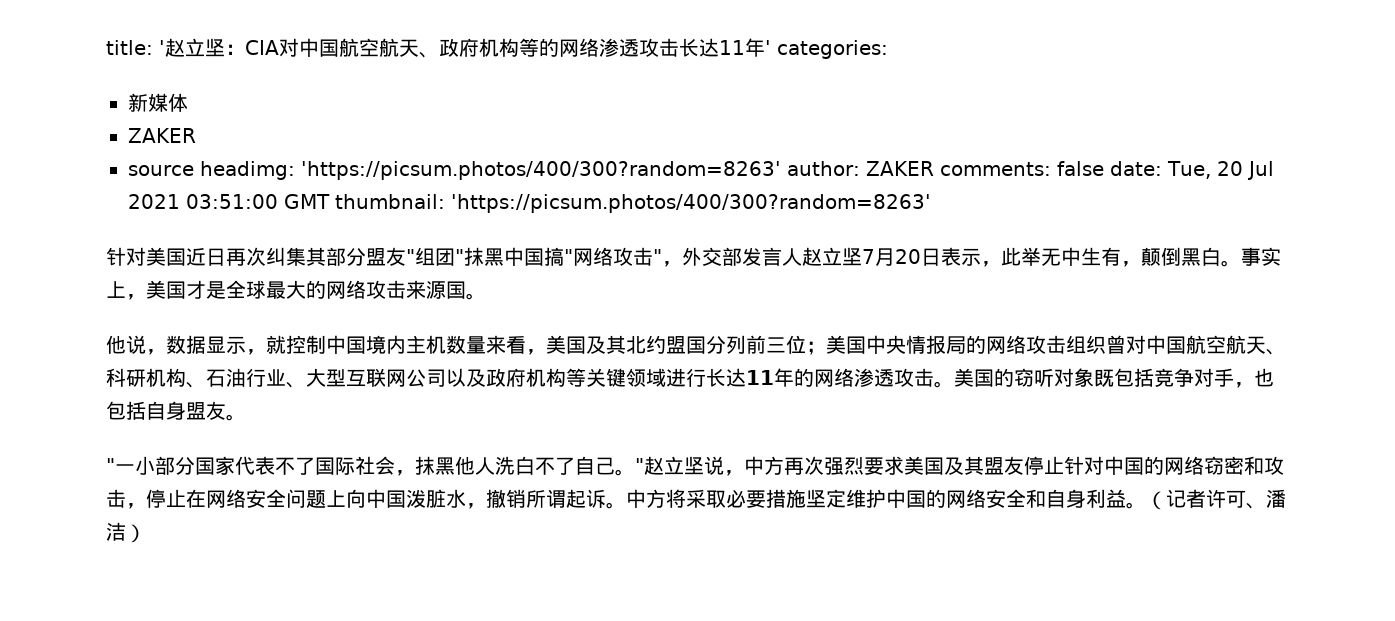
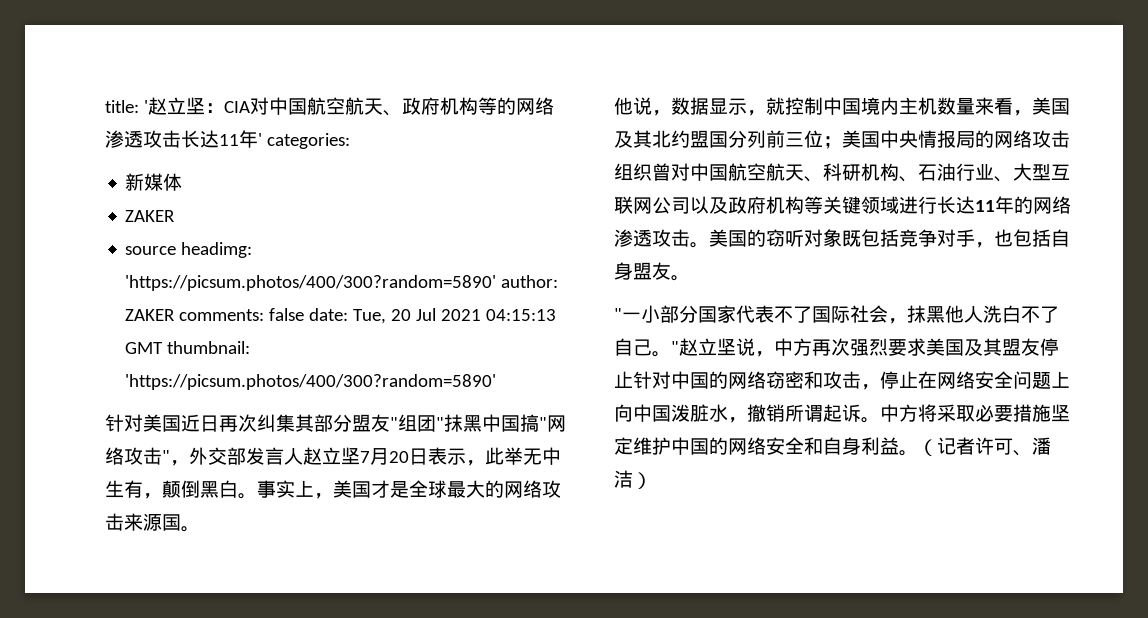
[301,161,781,180] 'https://picsum.photos/400/300?random=8263' -> [125,275,497,291] 'https://picsum.photos/400/300?random=5890'
[186,194,278,209] 03:51:00 -> [486,309,557,321] 04:15:13
[451,194,931,213] 'https://picsum.photos/400/300?random=8263' -> [125,374,497,390] 'https://picsum.photos/400/300?random=5890'

